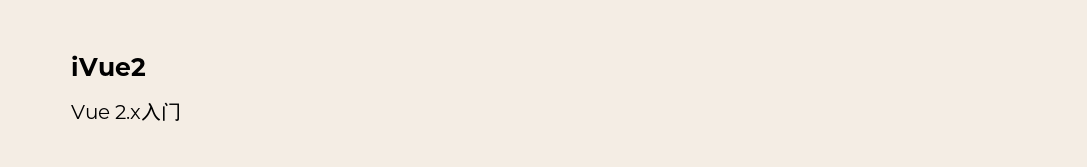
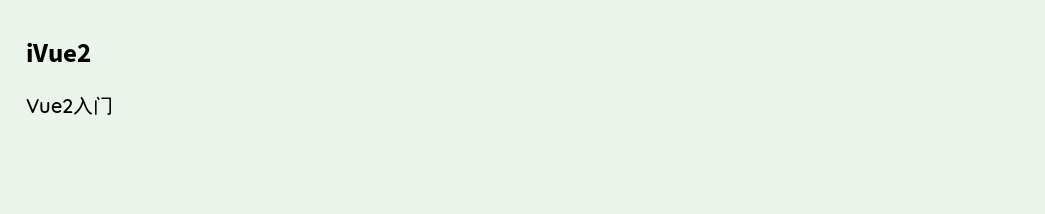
[71,105,142,119] Vue 2.x -> [26,99,73,113] Vue2

